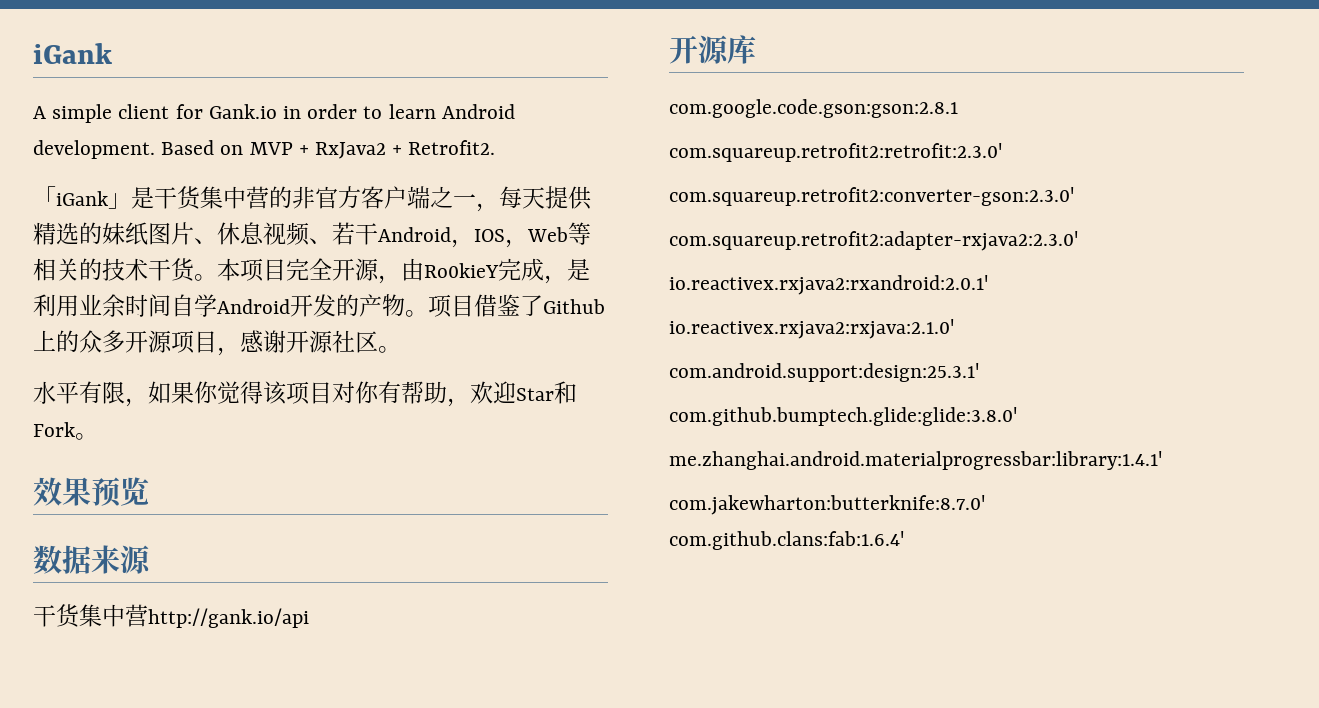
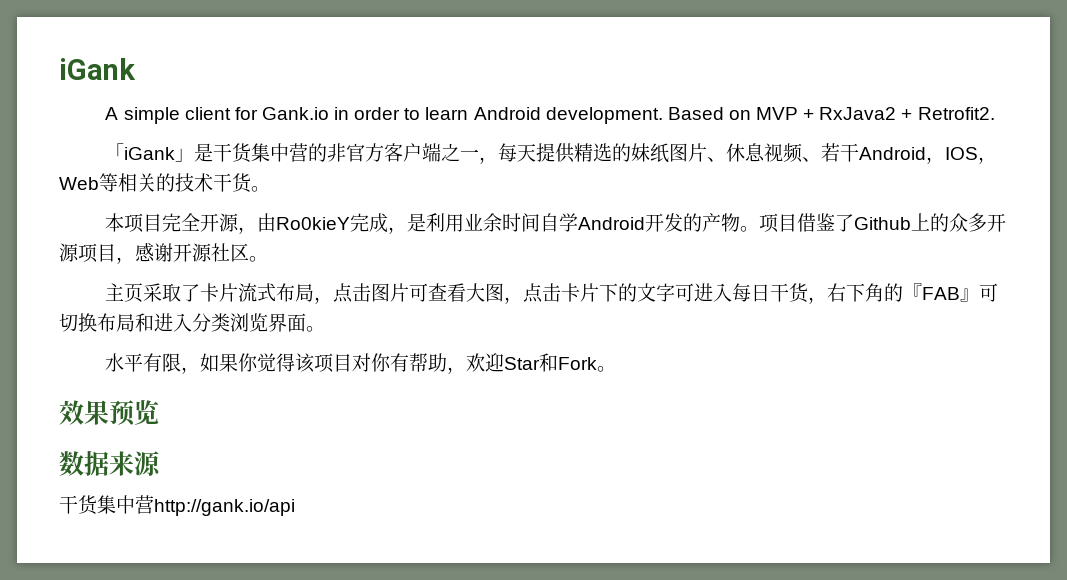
(217, 277) none -> (270, 189) //
(401, 349) none -> [105,283,999,304] [59,313,325,332] // 主页采取了卡片流式布局，点击图片可查看大图，点击卡片下的文字可进入每日干货，右下角的『FAB』可切换布局和进入分类浏览界面。
[669,35,756,64] [669,99,958,118] [669,143,1002,162] [669,187,1074,206] [669,231,1078,251] [669,275,988,295] [669,319,954,339] [669,363,979,382] [669,407,1017,426] [669,451,1162,470] [669,495,985,515] [669,531,904,550] // 开源库 // com.google.code.gson:gson:2.8.1 // com.squareup.retrofit2:retrofit:2.3.0' // com.squareup.retrofit2:converter-gson:2.3.0' // com.squareup.retrofit2:adapter-rxjava2:2.3.0' // io.reactivex.rxjava2:rxandroid:2.0.1' // io.reactivex.rxjava2:rxjava:2.1.0' // com.android.support:design:25.3.1' // com.github.bumptech.glide:glide:3.8.0' // me.zhanghai.android.materialprogressbar:library:1.4.1' // com.jakewharton:butterknife:8.7.0' // com.github.clans:fab:1.6.4' -> (295, 507) none

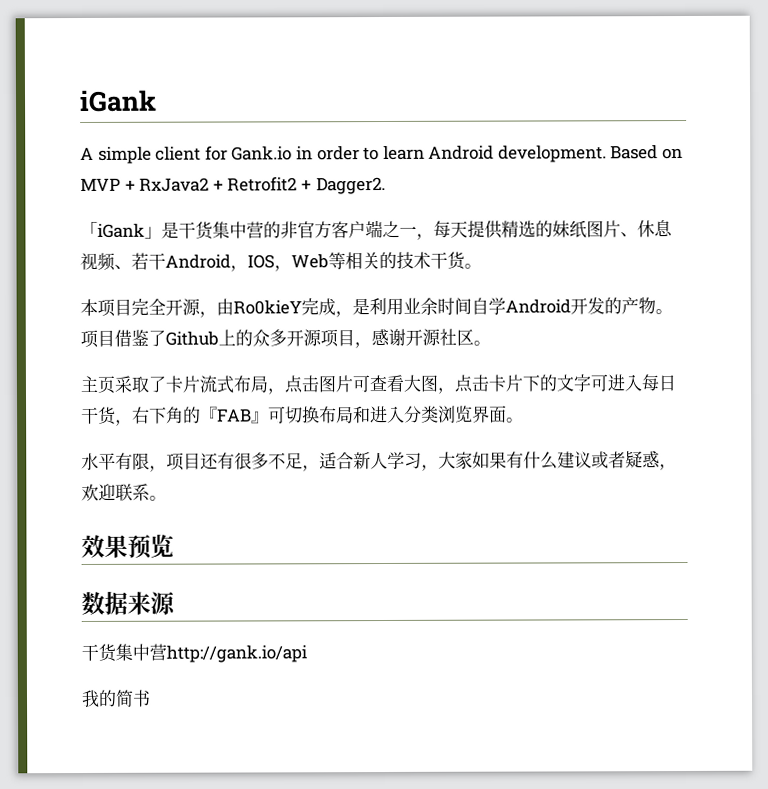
[917,107,995,120] Retrofit2. -> [227,176,386,195] Retrofit2 + Dagger2.
[200,353,598,374] 如果你觉得该项目对你有帮助，欢迎Star和Fork -> [166,450,677,472] [81,483,150,502] 项目还有很多不足，适合新人学习，大家如果有什么建议或者疑惑，欢迎联系
(295, 507) none -> [81,689,151,708] // 我的简书

